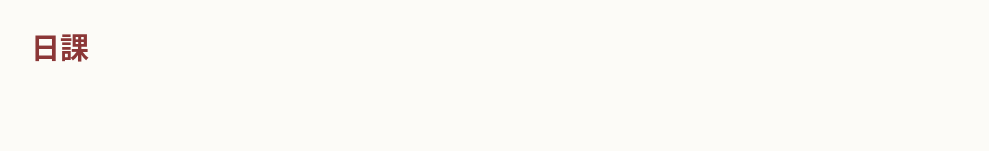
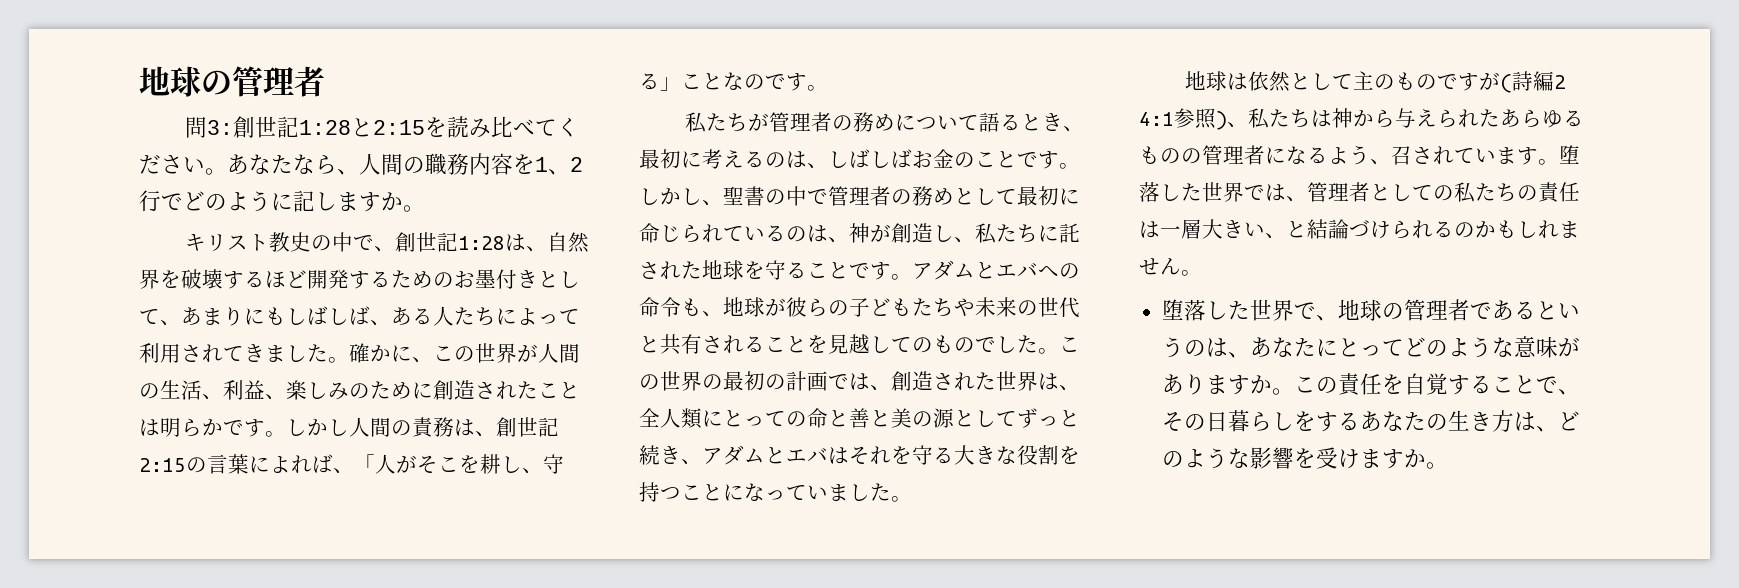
[31,34,89,62] 日課 -> [139,66,325,97] [184,116,579,138] [139,153,583,175] [139,190,425,212] [184,232,589,253] [139,269,580,289] [139,306,580,326] [139,343,580,363] [139,380,580,400] [139,417,559,438] [139,454,564,474] [639,72,828,91] [684,112,1084,133] [639,149,1080,169] [639,186,1080,206] [639,223,1080,244] [639,260,1080,280] [639,297,1080,318] [639,334,1080,355] [639,371,1080,391] [639,408,1080,429] [639,445,1080,465] [639,482,912,502] [1184,71,1566,93] [1139,108,1584,130] [1139,145,1580,165] [1139,182,1580,203] [1139,219,1580,239] [1139,257,1202,276] [1161,299,1580,321] [1161,336,1580,358] [1161,373,1580,396] [1161,410,1580,432] [1161,447,1448,469] 地球の管理者 // 問3:創世記1:28と2:15を読み比べてください。あなたなら、人間の職務内容を1、2行でどのように記しますか。 // キリスト教史の中で、創世記1:28は、自然界を破壊するほど開発するためのお墨付きとして、あまりにもしばしば、ある人たちによって利用されてきました。確かに、この世界が人間の生活、利益、楽しみのために創造されたことは明らかです。しかし人間の責務は、創世記2:15の言葉によれば、「人がそこを耕し、守る」ことなのです。 // 私たちが管理者の務めについて語るとき、最初に考えるのは、しばしばお金のことです。しかし、聖書の中で管理者の務めとして最初に命じられているのは、神が創造し、私たちに託された地球を守ることです。アダムとエバへの命令も、地球が彼らの子どもたちや未来の世代と共有されることを見越してのものでした。この世界の最初の計画では、創造された世界は、全人類にとっての命と善と美の源としてずっと続き、アダムとエバはそれを守る大きな役割を持つことになっていました。 // 地球は依然として主のものですが(詩編2 4:1参照)、私たちは神から与えられたあらゆるものの管理者になるよう、召されています。堕落した世界では、管理者としての私たちの責任は一層大きい、と結論づけられるのかもしれません。 // 堕落した世界で、地球の管理者であるというのは、あなたにとってどのような意味がありますか。この責任を自覚することで、その日暮らしをするあなたの生き方は、どのような影響を受けますか。

